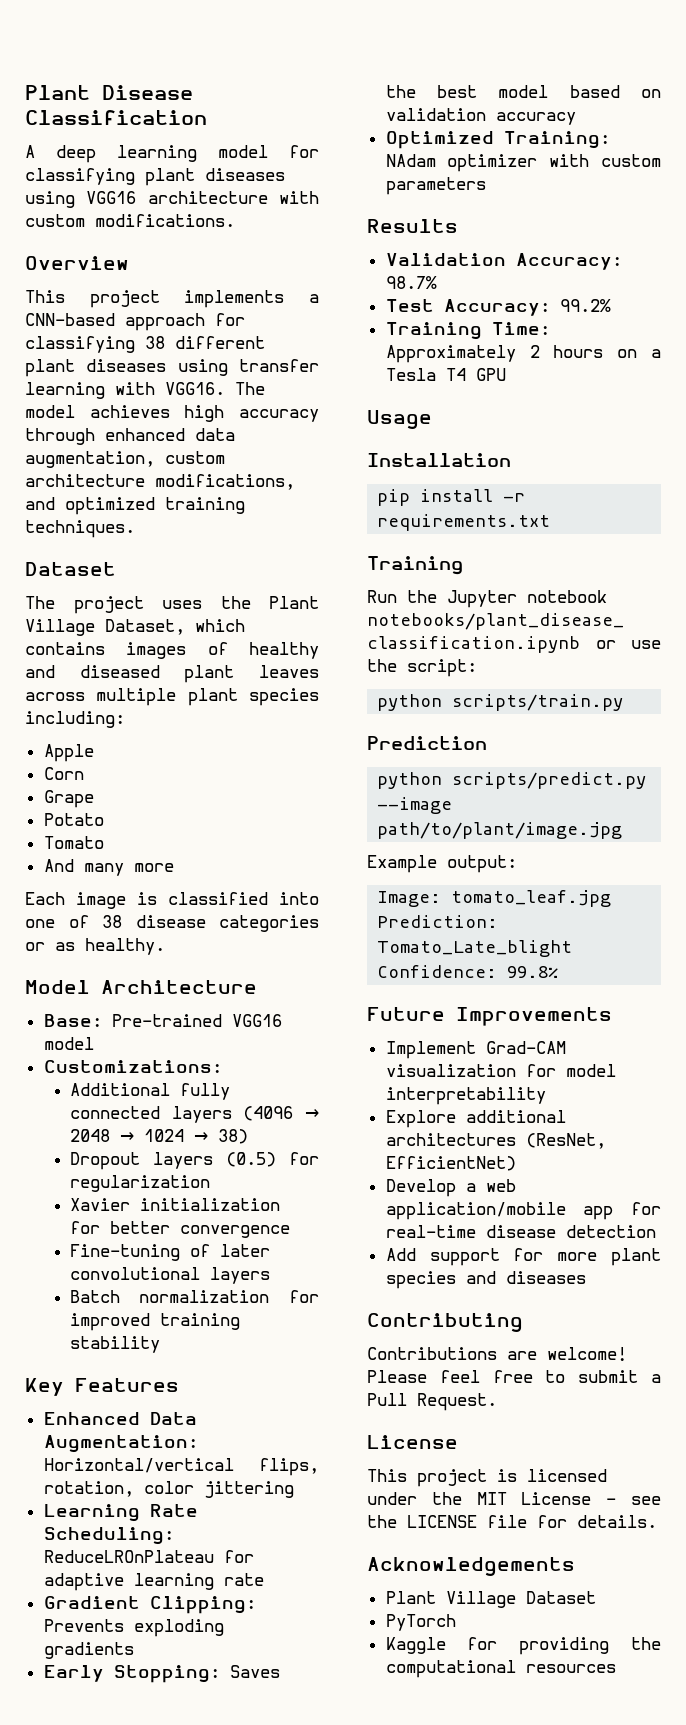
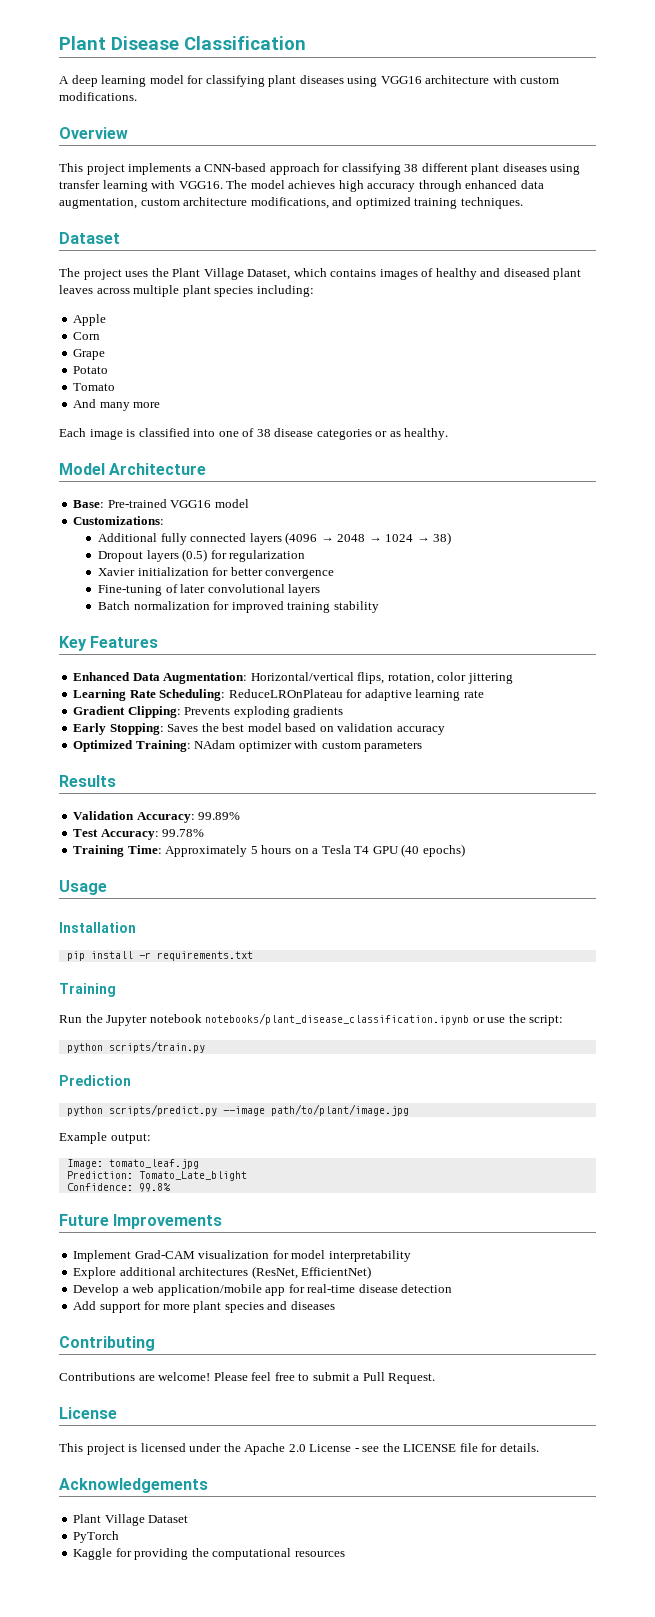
[385,276,437,289] 98.7% -> [198,812,241,820] 99.89%
[559,299,611,312] 99.2% -> [162,829,205,837] 99.78%
[529,345,540,358] 2 -> [250,846,258,854] 5
(506, 374) none -> [401,844,465,857] (40 epochs)
[476,1492,507,1505] MIT -> [244,1443,306,1455] Apache 2.0

